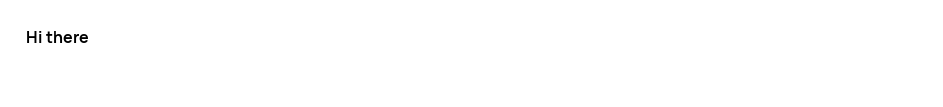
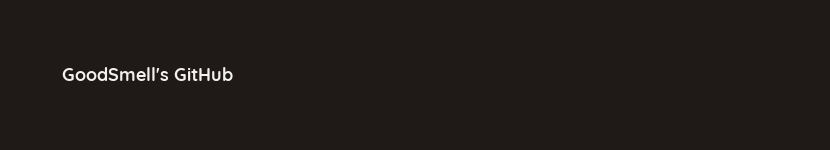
[26,31,90,43] Hi there -> [62,67,233,81] GoodSmell's GitHub

